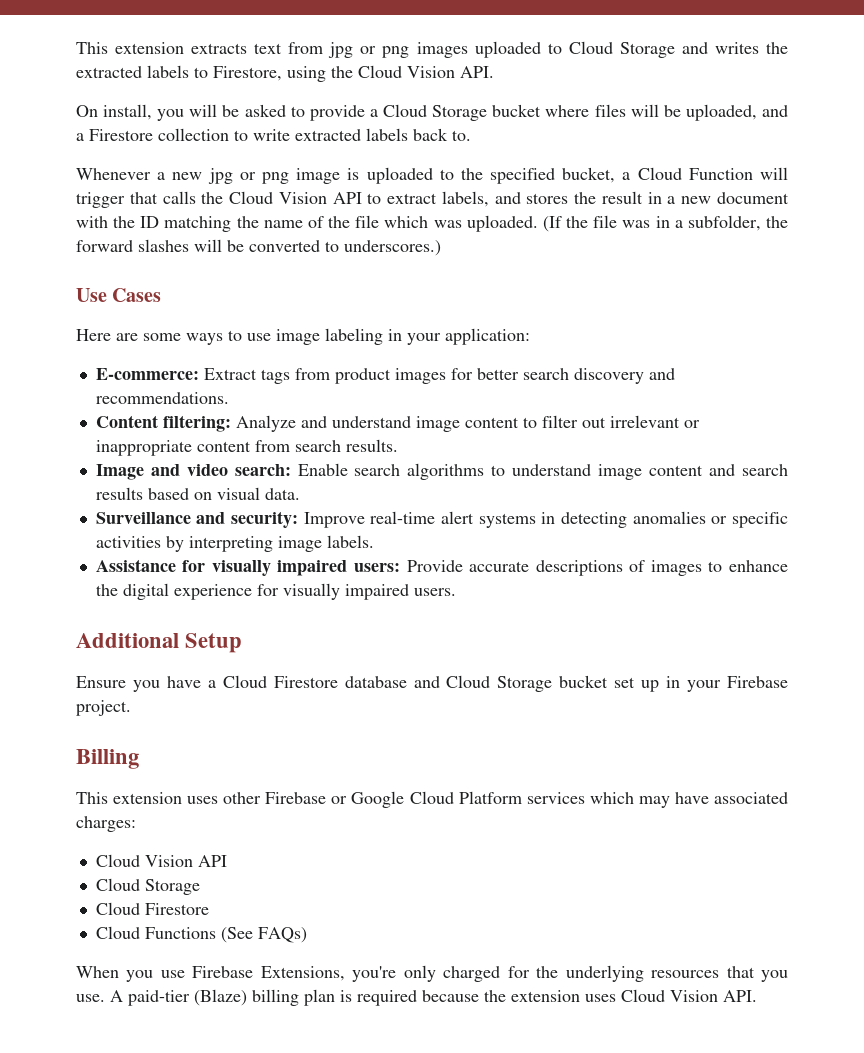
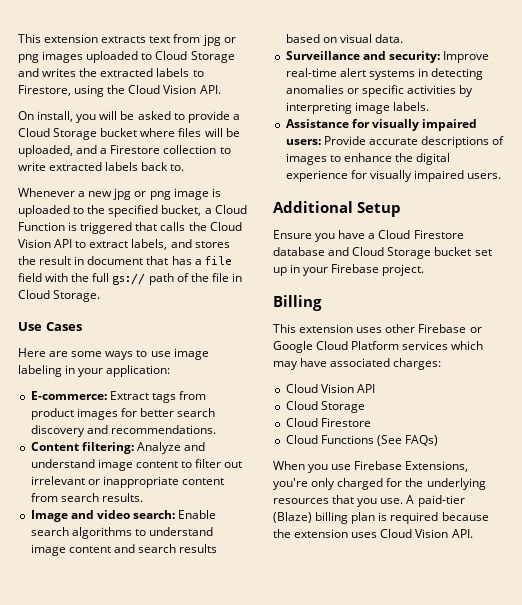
[760,167,788,180] [76,192,125,208] will trigger -> [68,222,133,234] is triggered
[667,192,789,204] [76,215,788,232] [76,239,441,256] a new document with the ID matching the name of the file which was uploaded. (If the file was in a subfolder, the forward slashes will be converted to underscores.) -> [87,256,232,265] [18,273,242,285] [18,290,101,302] document that has a file field with the full gs:// path of the file in Cloud Storage.

